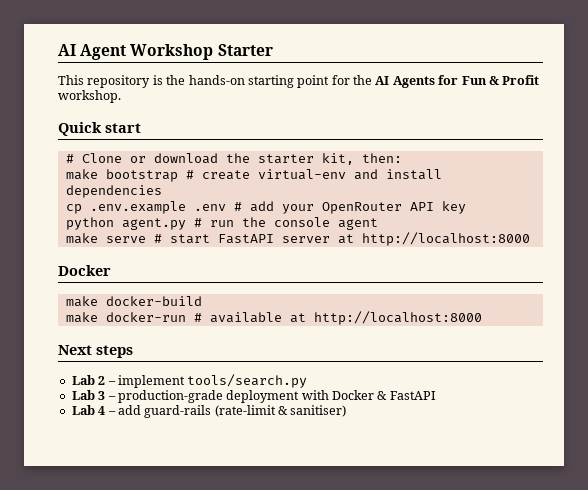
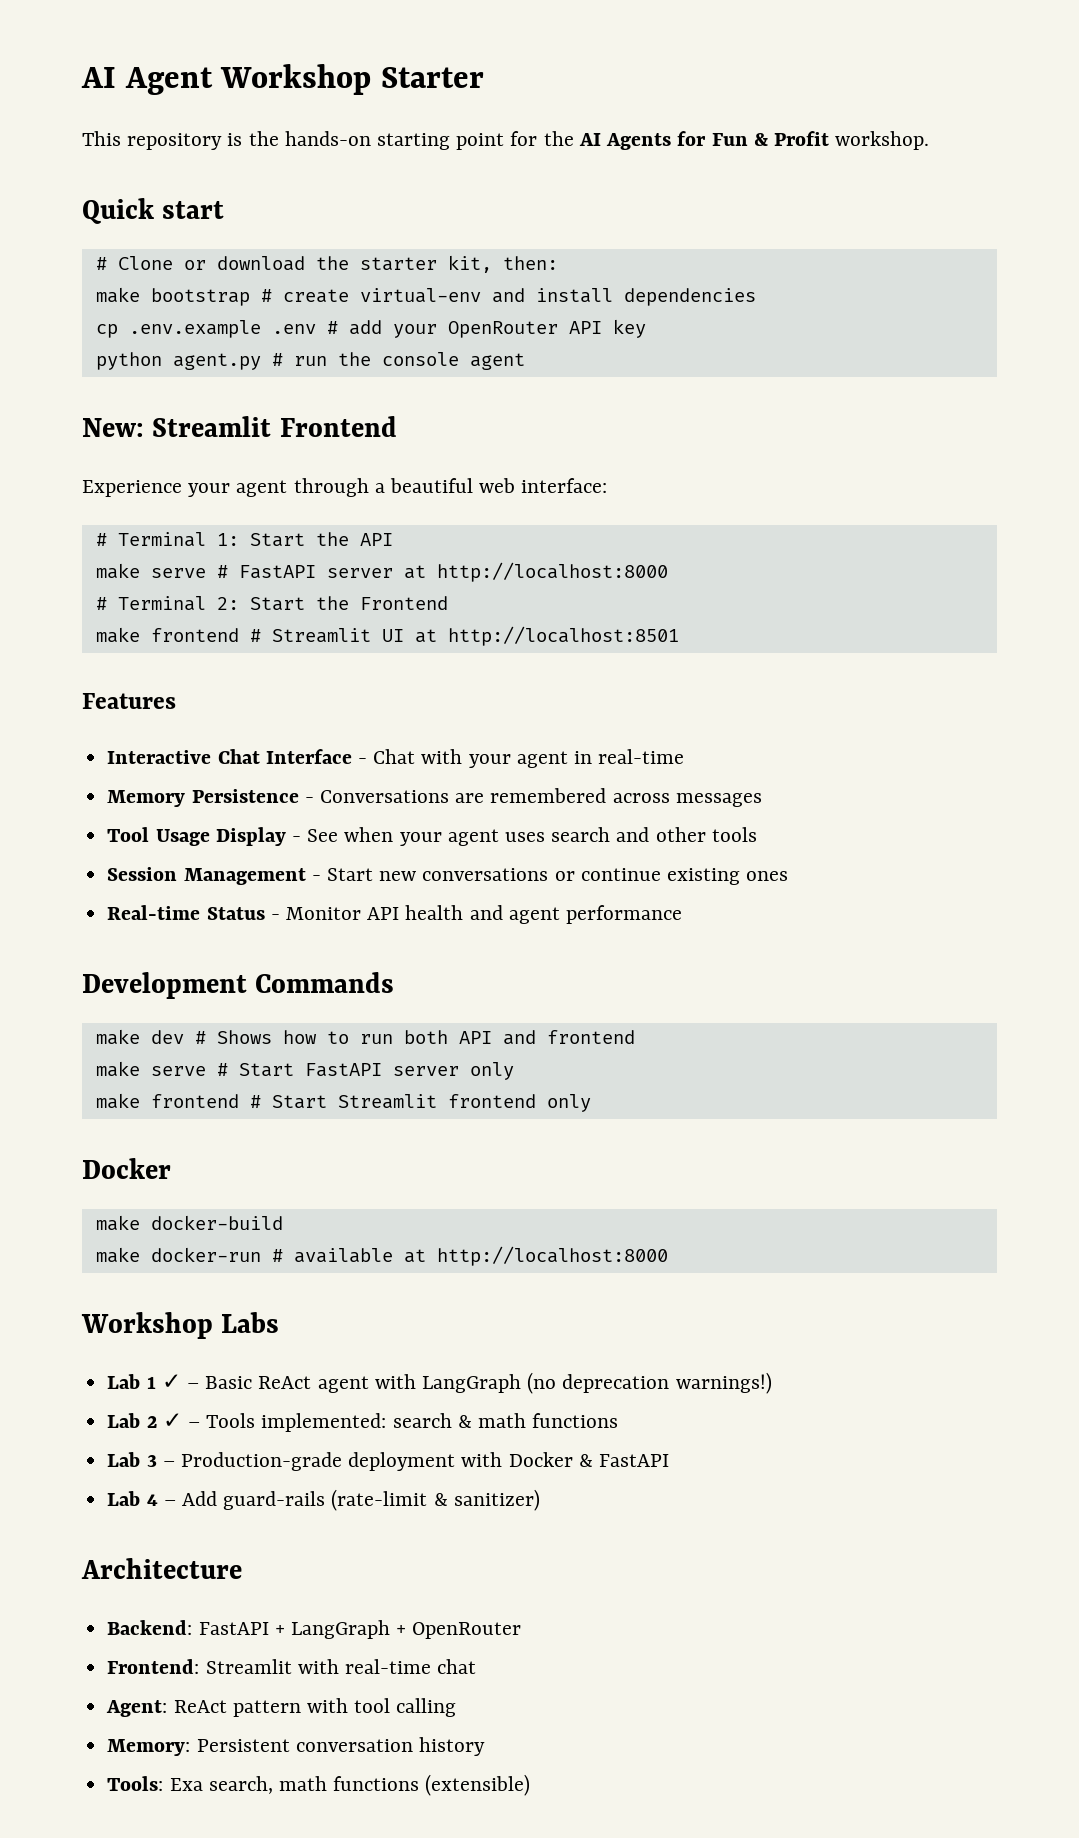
[65,233,210,244] // make serve # start -> [82,416,397,437] [82,478,608,497] [95,532,393,547] [95,563,228,579] // New: Streamlit Frontend // Experience your agent through a beautiful web interface: // # Terminal 1: Start the API // make serve #
(530, 239) none -> [95,596,448,611] [95,626,679,646] [82,693,176,709] [107,749,685,768] [107,788,762,807] [107,827,757,846] [107,867,789,885] [107,905,682,924] [82,972,395,999] [95,1029,635,1045] [95,1061,514,1080] [95,1093,591,1112] // # Terminal 2: Start the Frontend // make frontend # Streamlit UI at http://localhost:8501 // Features // Interactive Chat Interface - Chat with your agent in real-time // Memory Persistence - Conversations are remembered across messages // Tool Usage Display - See when your agent uses search and other tools // Session Management - Start new conversations or continue existing ones // Real-time Status - Monitor API health and agent performance // Development Commands // make dev # Shows how to run both API and frontend // make serve # Start FastAPI server only // make frontend # Start Streamlit frontend only
[58,345,133,358] [71,374,308,388] Next steps // Lab 2 – implement tools/search.py -> [81,1312,280,1339] [107,1372,772,1394] [107,1413,619,1432] Workshop Labs // Lab 1 ✓ – Basic ReAct agent with LangGraph (no deprecation warnings!) // Lab 2 ✓ – Tools implemented: search & math functions
[117,390,223,403] production‑grade -> [180,1452,342,1471] Production-grade
[117,405,141,415] add -> [181,1491,217,1506] Add
[290,405,347,417] sanitiser) -> [453,1489,540,1511] [81,1558,242,1579] [107,1620,522,1639] [107,1659,477,1674] [106,1698,457,1717] [107,1737,485,1756] [107,1774,531,1796] sanitizer) // Architecture // Backend: FastAPI + LangGraph + OpenRouter // Frontend: Streamlit with real-time chat // Agent: ReAct pattern with tool calling // Memory: Persistent conversation history // Tools: Exa search, math functions (extensible)

